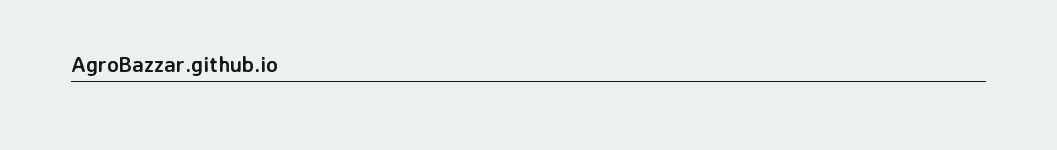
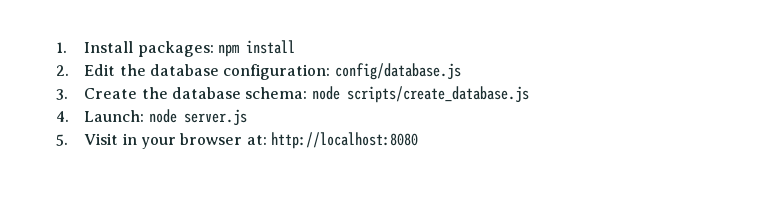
[71,56,278,76] AgroBazzar.github.io -> [56,40,296,57] [56,63,461,80] [56,86,529,103] [56,109,247,126] [56,132,418,149] 1. Install packages: npm install // 2. Edit the database configuration: config/database.js // 3. Create the database schema: node scripts/create_database.js // 4. Launch: node server.js // 5. Visit in your browser at: http://localhost:8080

